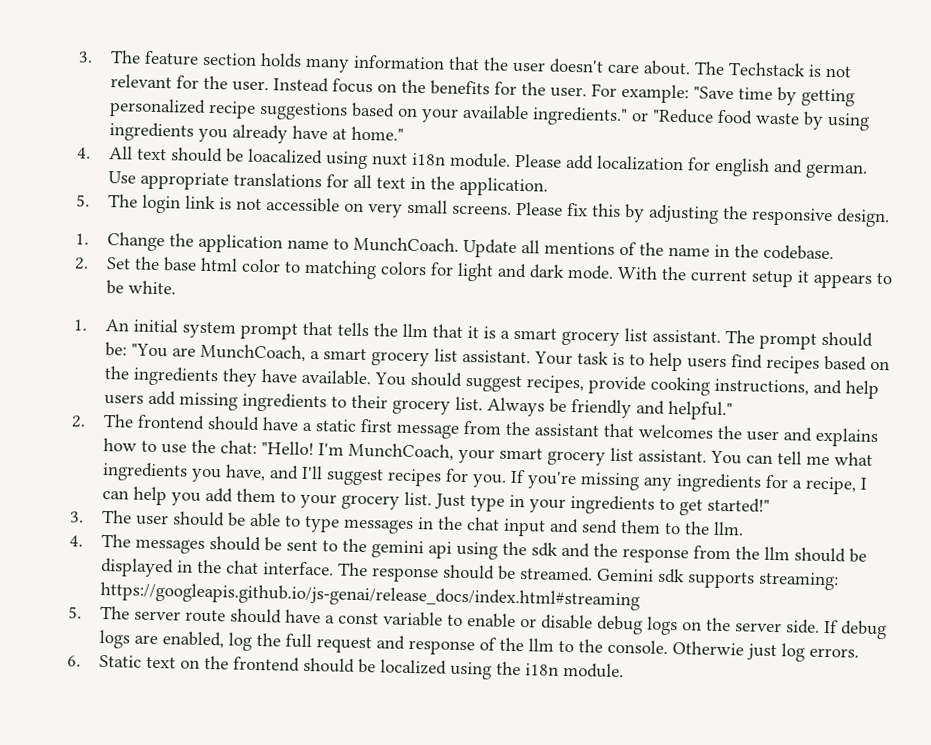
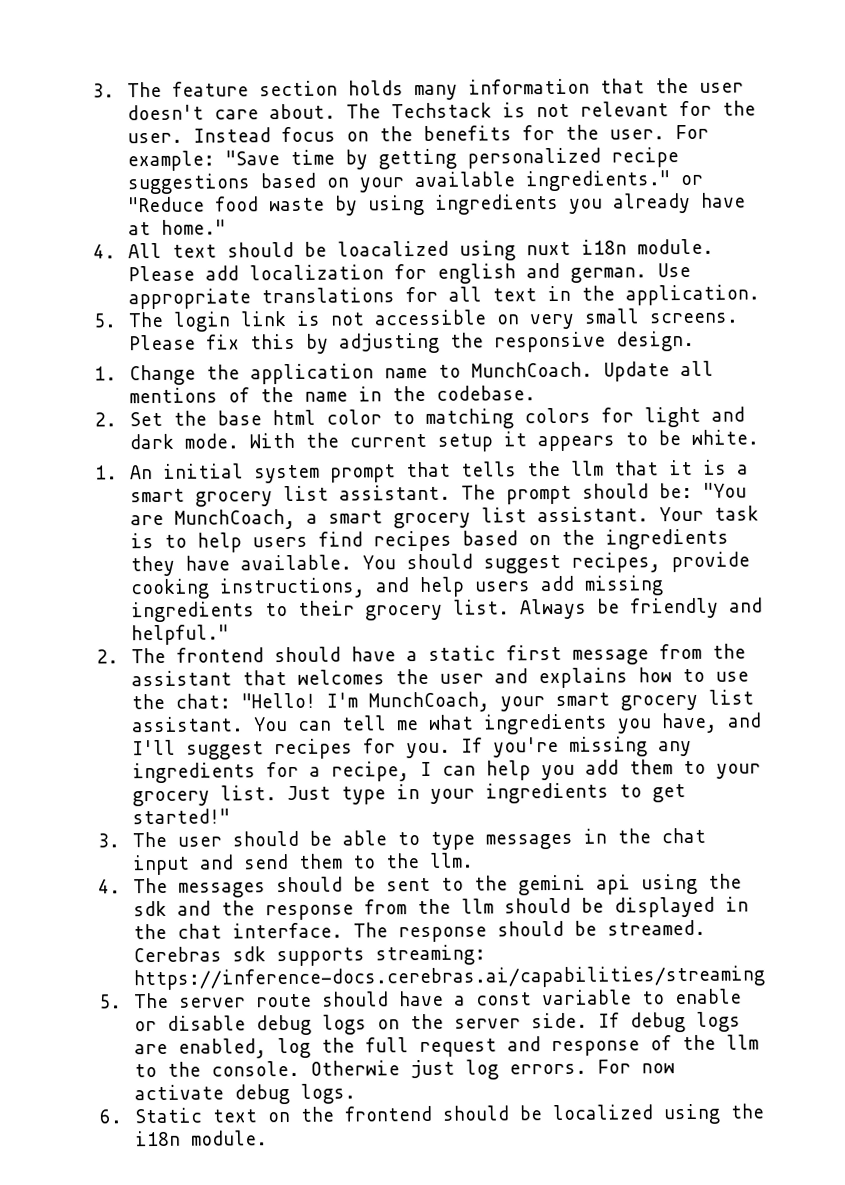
[595,568,654,582] Gemini -> [132,946,222,963] Cerebras
[99,581,640,611] https://googleapis.github.io/js-genai/release_docs/index.html#streaming -> [132,965,765,991] https://inference-docs.cerebras.ai/capabilities/streaming
(859, 652) none -> [596,1059,675,1074] [133,1083,356,1105] For now activate debug logs.

